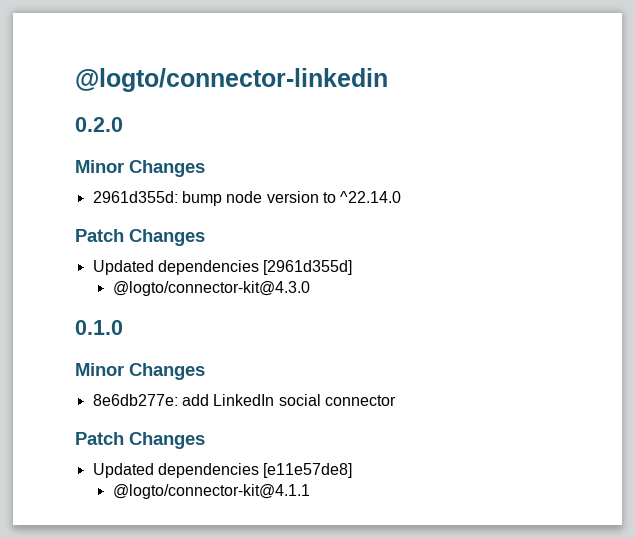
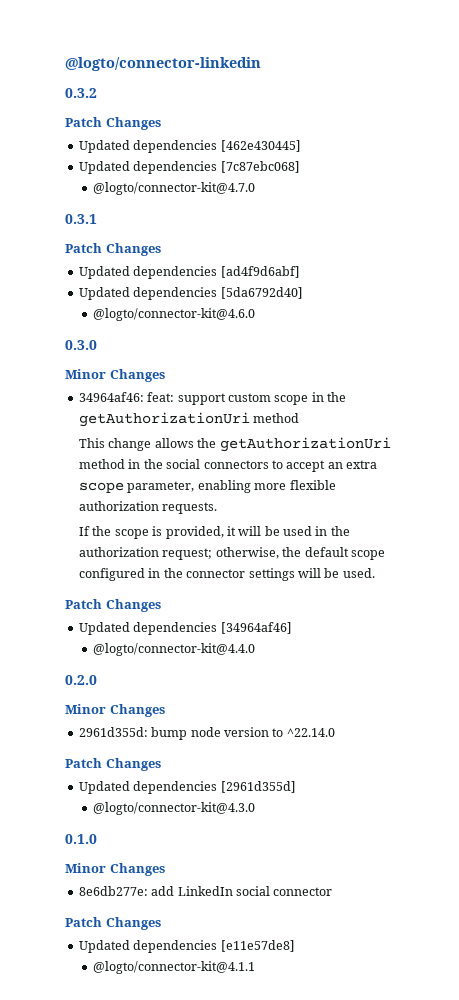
(388, 80) none -> [65,88,97,98] [65,117,161,130] [78,140,301,153] [78,161,300,174] [92,182,255,195] [65,214,97,224] [65,243,161,256] [78,266,300,279] [78,287,303,300] [92,308,255,321] [65,340,97,350] [65,369,165,382] [78,392,346,405] [78,412,300,427] [79,437,391,452] [79,459,378,472] [79,480,336,493] [79,501,218,514] [79,526,350,539] [79,547,385,560] [79,568,375,581] [65,599,161,612] [78,622,292,635] [92,643,255,656] // 0.3.2 // Patch Changes // Updated dependencies [462e430445] // Updated dependencies [7c87ebc068] // @logto/connector-kit@4.7.0 // 0.3.1 // Patch Changes // Updated dependencies [ad4f9d6abf] // Updated dependencies [5da6792d40] // @logto/connector-kit@4.6.0 // 0.3.0 // Minor Changes // 34964af46: feat: support custom scope in the getAuthorizationUri method // This change allows the getAuthorizationUri method in the social connectors to accept an extra scope parameter, enabling more flexible authorization requests. // If the scope is provided, it will be used in the authorization request; otherwise, the default scope configured in the connector settings will be used. // Patch Changes // Updated dependencies [34964af46] // @logto/connector-kit@4.4.0

